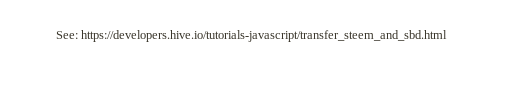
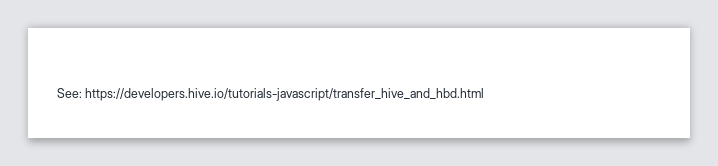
[81,30,448,42] https://developers.hive.io/tutorials-javascript/transfer_steem_and_sbd.html -> [85,88,485,101] https://developers.hive.io/tutorials-javascript/transfer_hive_and_hbd.html

